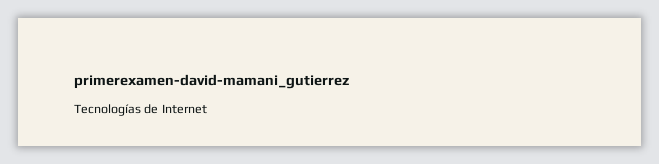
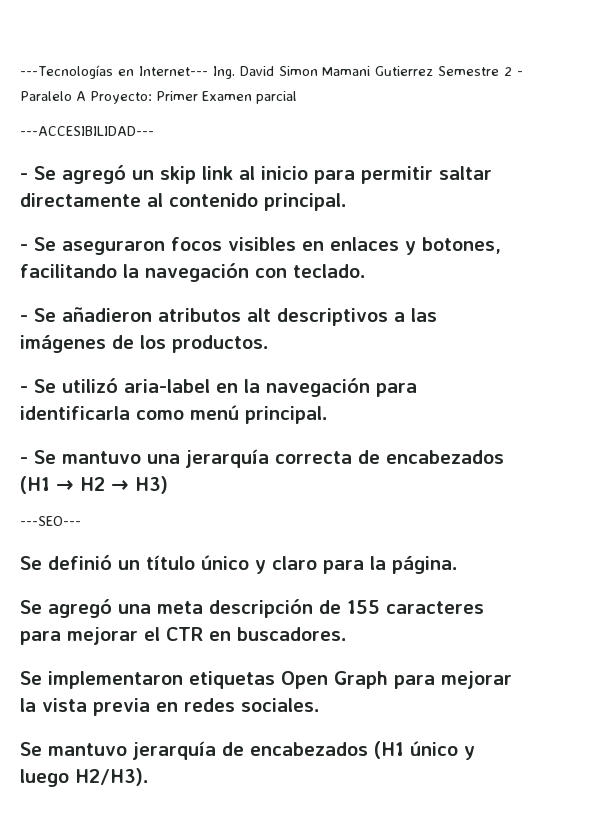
[74,74,349,89] [74,104,207,116] primerexamen-david-mamani_gutierrez // Tecnologías de Internet -> [20,65,523,79] [20,91,297,104] [20,126,154,136] [20,165,492,184] [20,193,347,211] [20,237,501,255] [20,263,366,282] [20,307,437,326] [20,334,269,353] [20,378,417,397] [20,405,328,424] [20,449,504,468] [20,476,168,494] [20,516,81,526] [20,555,458,574] [20,599,484,618] [20,627,347,645] [20,671,512,689] [20,698,320,716] [20,741,475,760] [20,768,149,787] ---Tecnologías en Internet--- Ing. David Simon Mamani Gutierrez Semestre 2 - Paralelo A Proyecto: Primer Examen parcial // ---ACCESIBILIDAD--- // - Se agregó un skip link al inicio para permitir saltar directamente al contenido principal. // - Se aseguraron focos visibles en enlaces y botones, facilitando la navegación con teclado. // - Se añadieron atributos alt descriptivos a las imágenes de los productos. // - Se utilizó aria-label en la navegación para identificarla como menú principal. // - Se mantuvo una jerarquía correcta de encabezados (H1 → H2 → H3) // ---SEO--- // Se definió un título único y claro para la página. // Se agregó una meta descripción de 155 caracteres para mejorar el CTR en buscadores. // Se implementaron etiquetas Open Graph para mejorar la vista previa en redes sociales. // Se mantuvo jerarquía de encabezados (H1 único y luego H2/H3).

